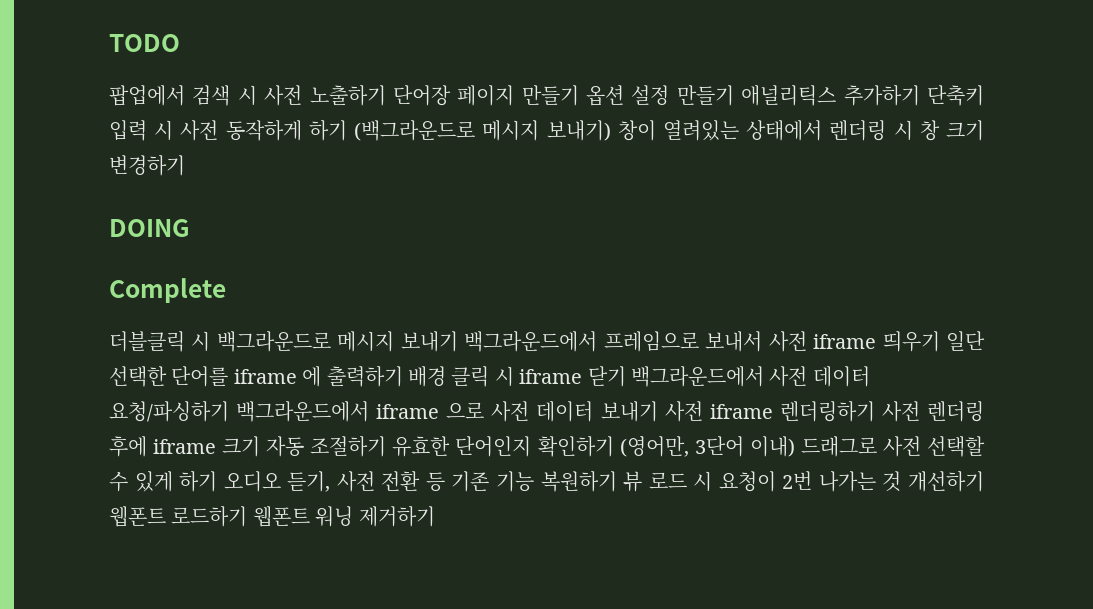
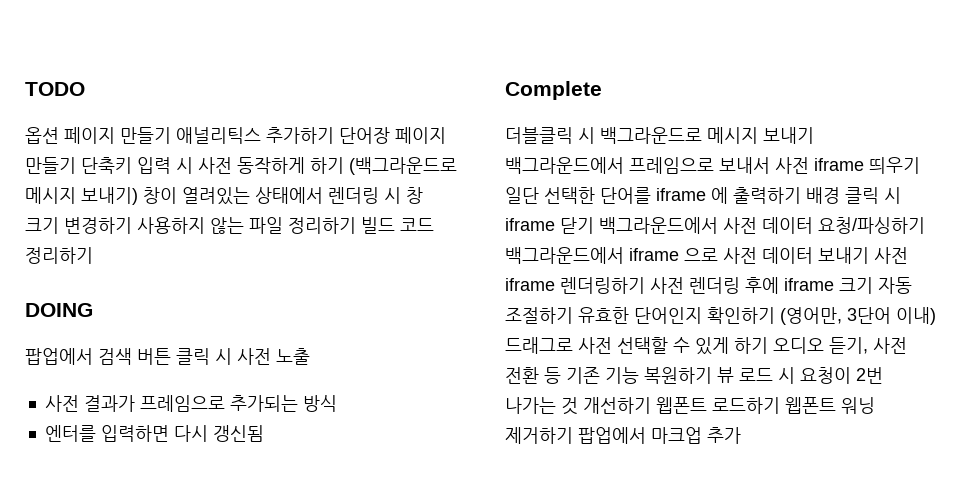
[109,85,920,106] 팝업에서 검색 시 사전 노출하기 단어장 페이지 만들기 옵션 설정 만들기 애널리틱스 추가하기 -> [25,127,446,144] [25,157,76,174] 옵션 페이지 만들기 애널리틱스 추가하기 단어장 페이지 만들기
[109,219,190,237] // DOING -> [137,217,434,234] [25,247,93,264] [25,303,93,317] [25,348,310,365] [44,395,337,412] [44,425,264,442] 사용하지 않는 파일 정리하기 빌드 코드 정리하기 // DOING // 팝업에서 검색 버튼 클릭 시 사전 노출 // 사전 결과가 프레임으로 추가되는 방식 // 엔터를 입력하면 다시 갱신됨
(435, 516) none -> [578,427,741,444] 팝업에서 마크업 추가

